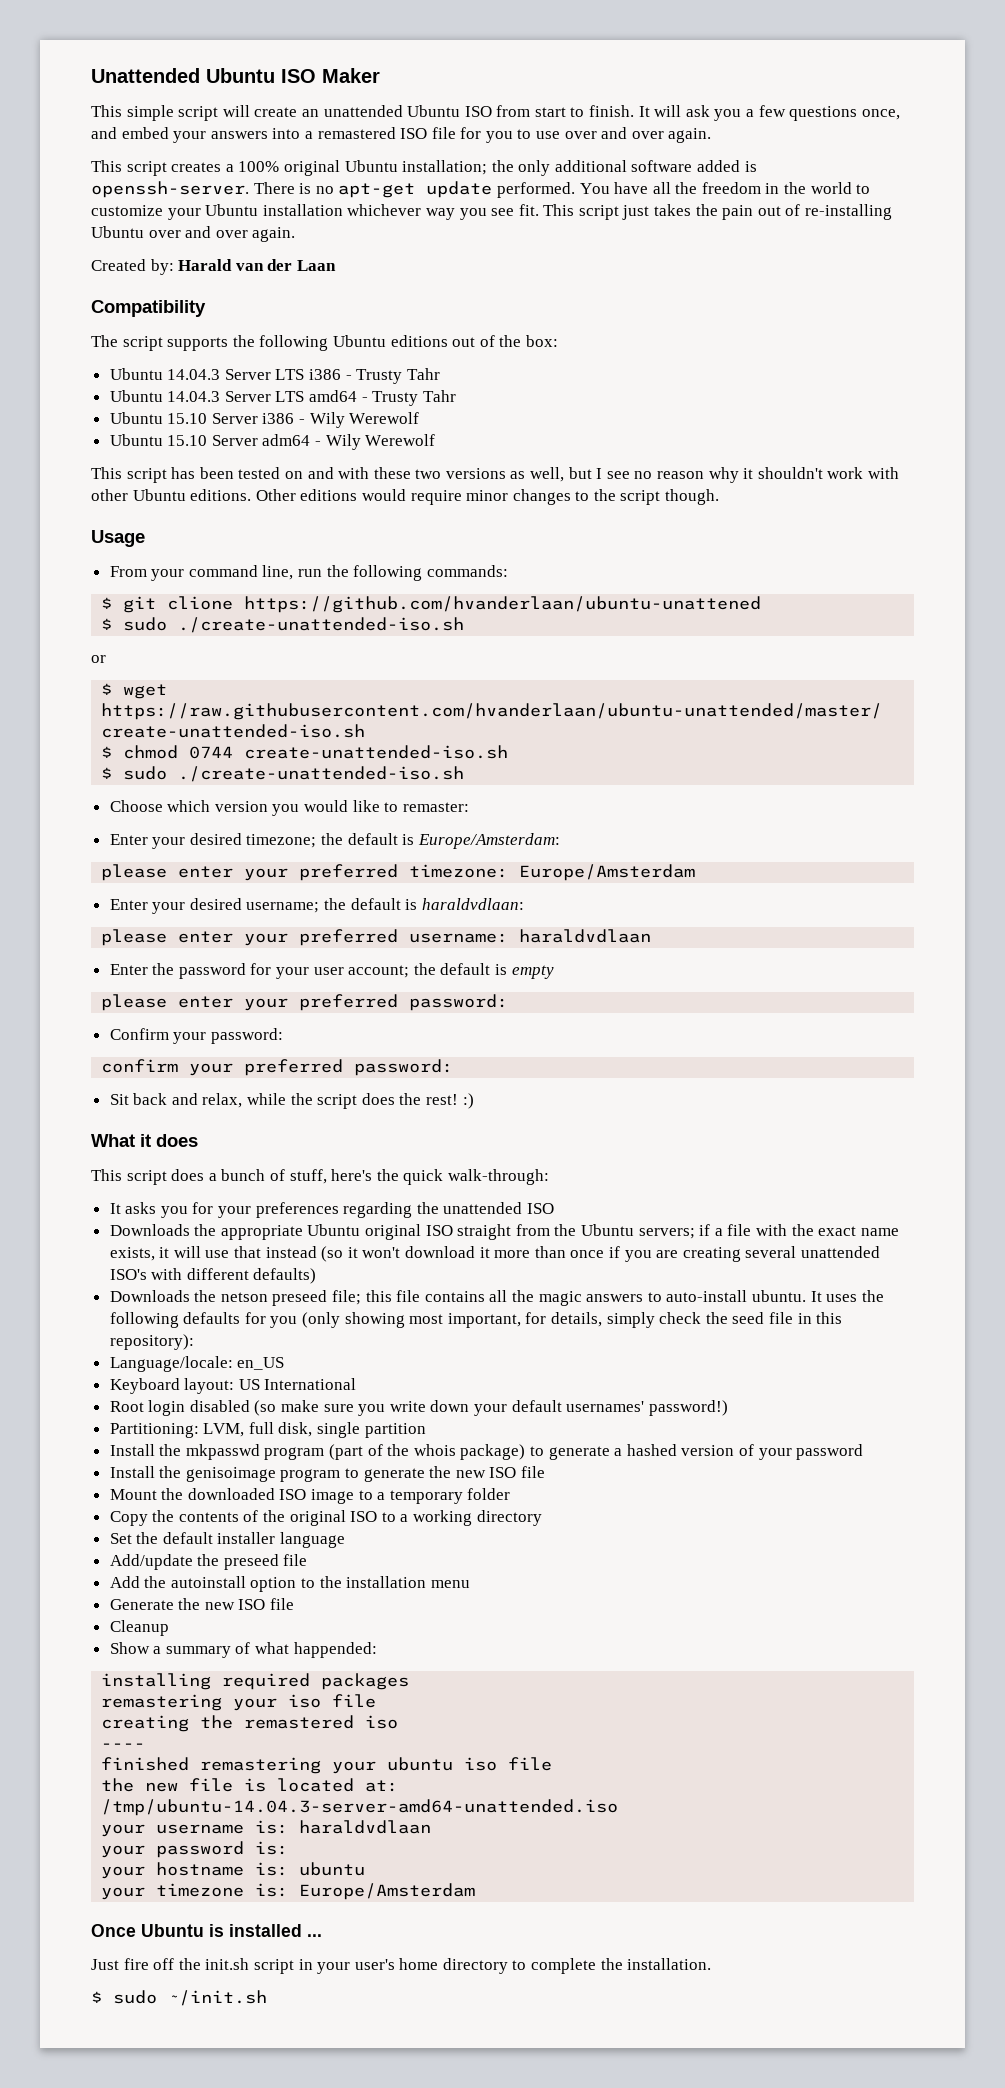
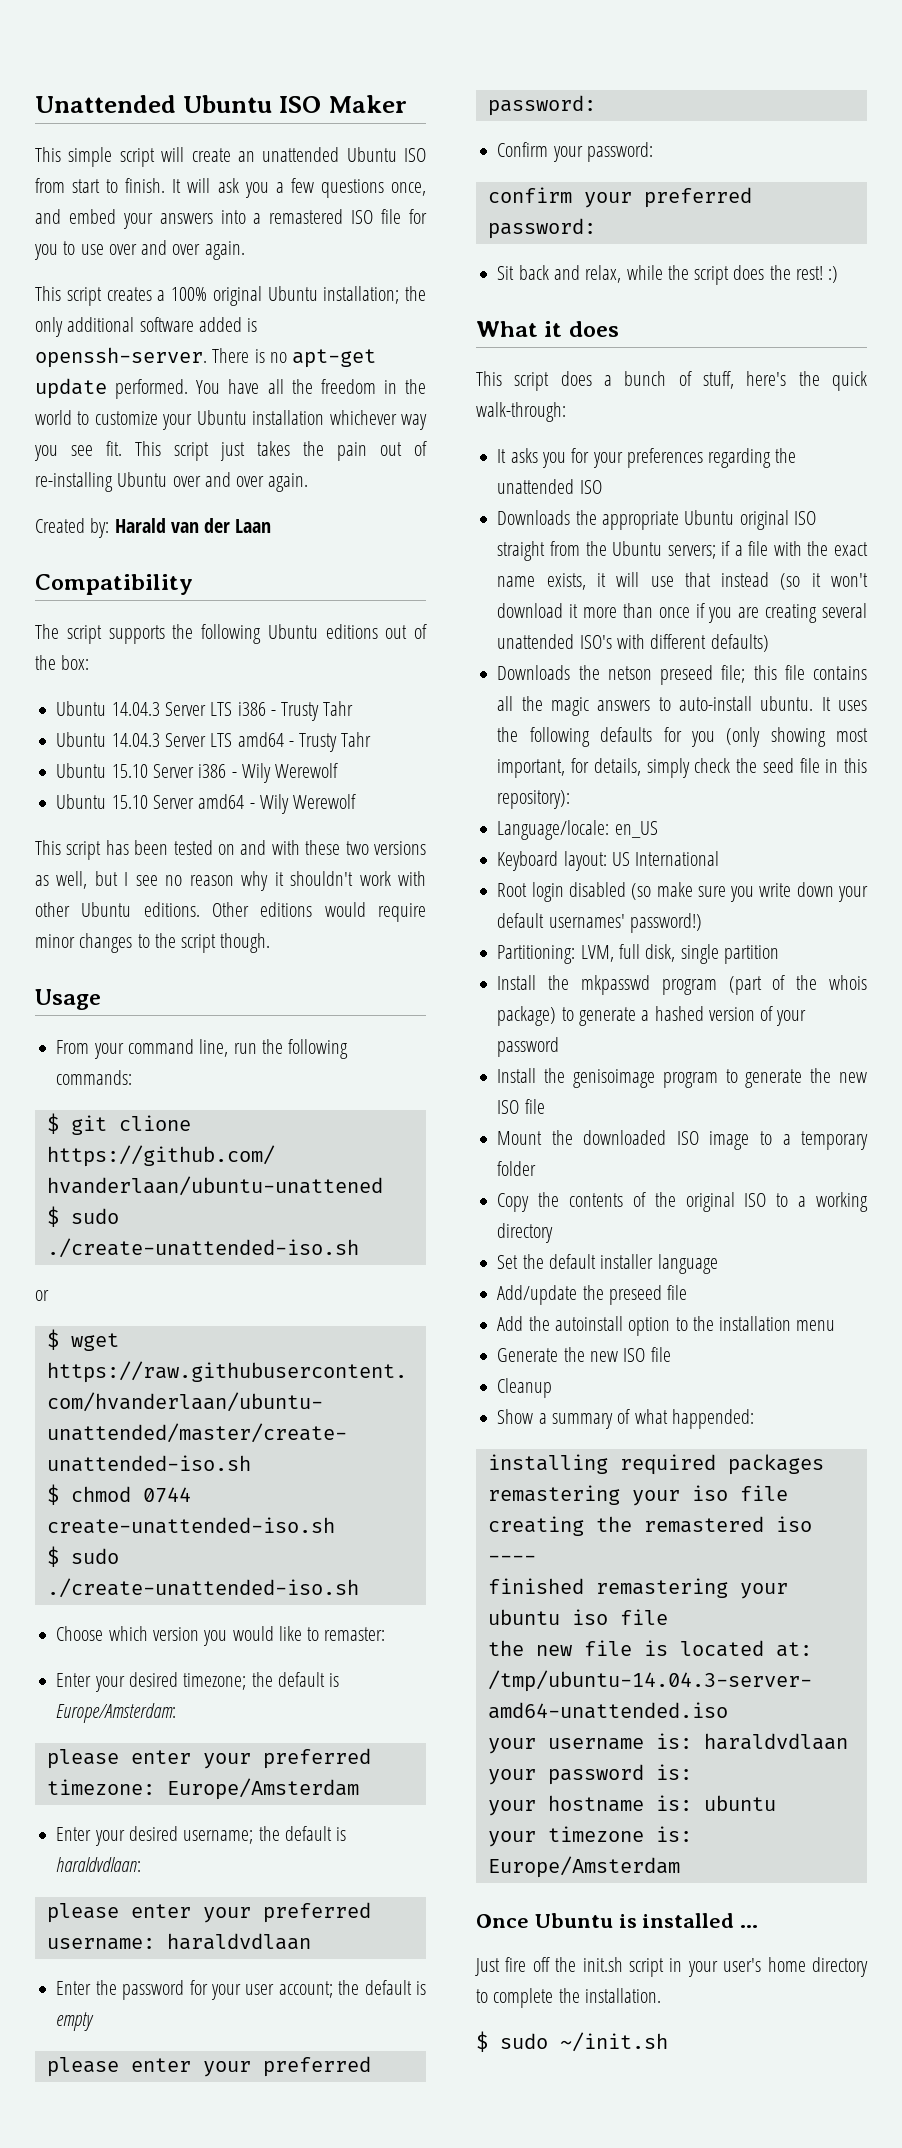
[262,434,311,446] adm64 -> [198,794,245,809] amd64

